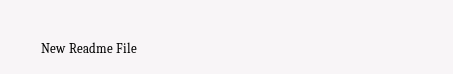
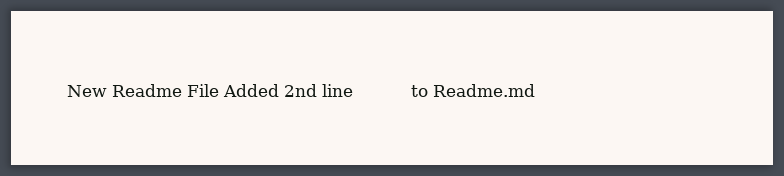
(138, 47) none -> [223,84,535,97] Added 2nd line to Readme.md

